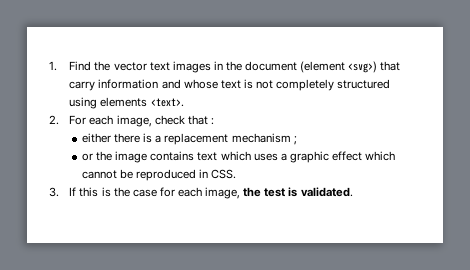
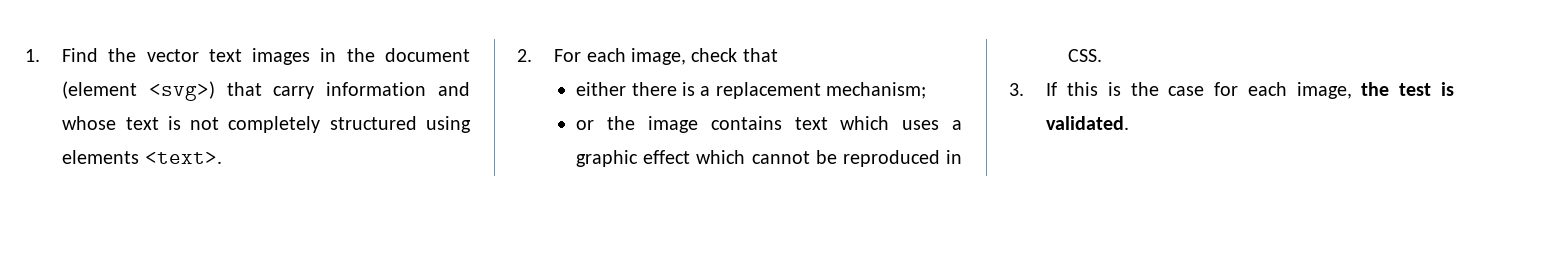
[210,118,214,125] : -> (778, 55) none
[231,133,297,145] mechanism ; -> [826,82,927,99] mechanism;

